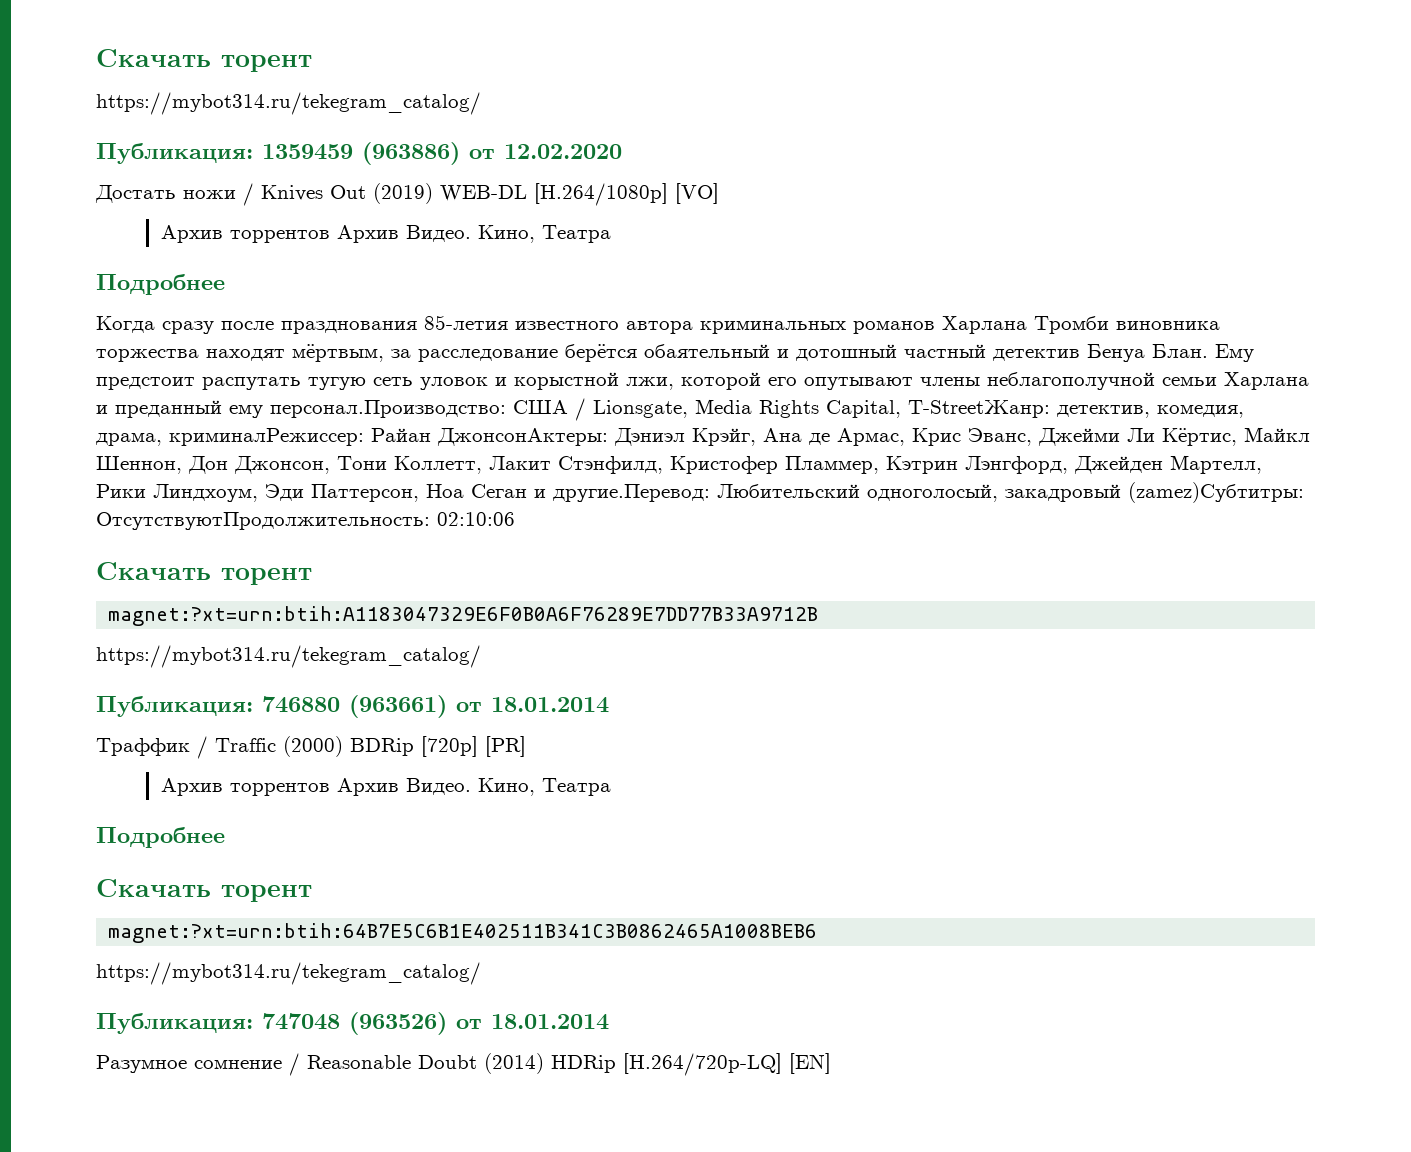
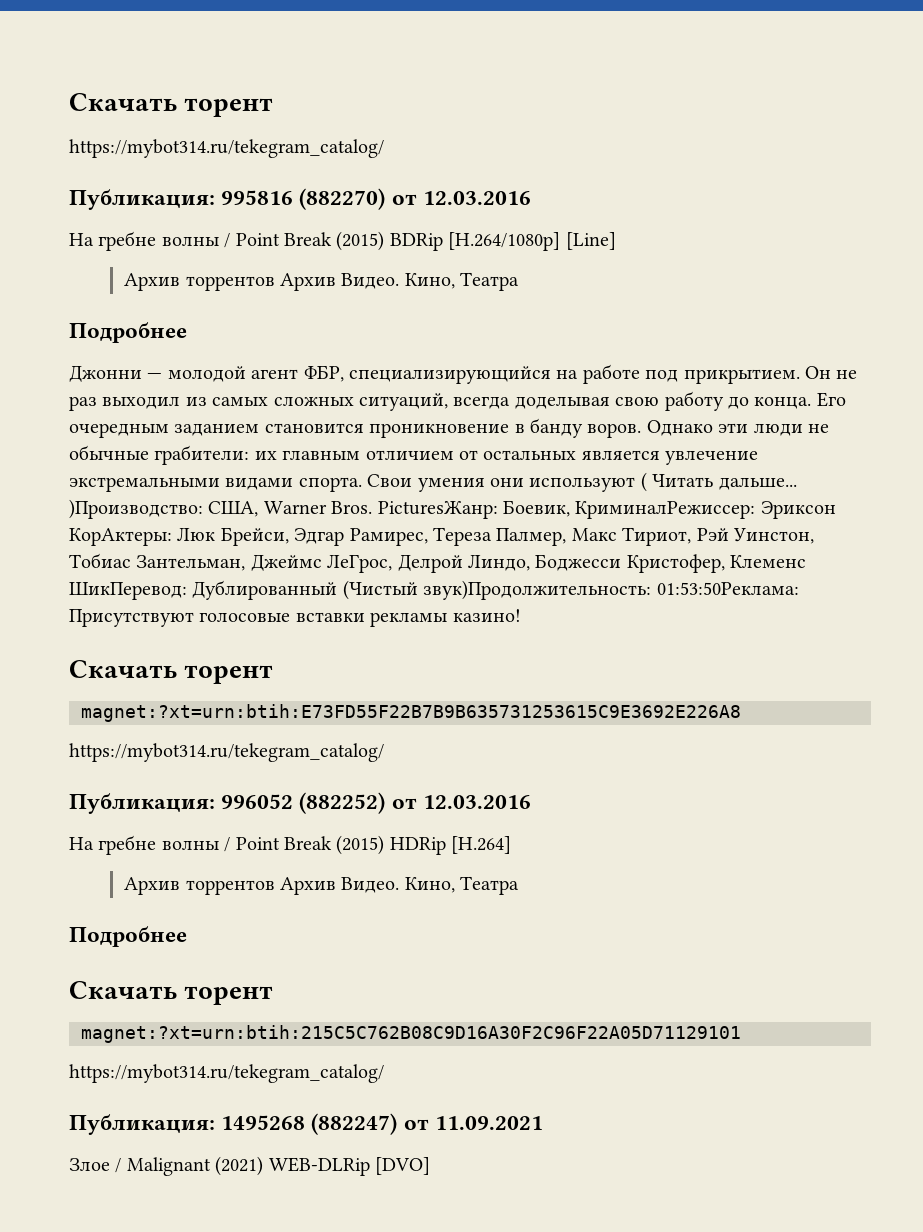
[262,142,622,165] [95,183,719,206] [160,225,611,243] [96,274,225,295] [96,315,1220,334] [96,344,1254,362] [96,372,1309,390] [96,398,1244,421] [96,427,1310,446] [96,455,1262,474] [96,482,1304,503] [96,512,515,530] [96,562,312,585] [108,606,819,626] [96,645,481,668] [96,695,609,718] [96,736,526,759] 1359459 (963886) от 12.02.2020 // Достать ножи / Knives Out (2019) WEB-DL [H.264/1080p] [VO] // Архив торрентов Архив Видео. Кино, Театра // Подробнее // Когда сразу после празднования 85-летия известного автора криминальных романов Харлана Тромби виновника торжества находят мёртвым, за расследование берётся обаятельный и дотошный частный детектив Бенуа Блан. Ему предстоит распутать тугую сеть уловок и корыстной лжи, которой его опутывают члены неблагополучной семьи Харлана и преданный ему персонал.Производство: США / Lionsgate, Media Rights Capital, T-StreetЖанр: детектив, комедия, драма, криминалРежиссер: Райан ДжонсонАктеры: Дэниэл Крэйг, Ана де Армас, Крис Эванс, Джейми Ли Кёртис, Майкл Шеннон, Дон Джонсон, Тони Коллетт, Лакит Стэнфилд, Кристофер Пламмер, Кэтрин Лэнгфорд, Джейден Мартелл, Рики Линдхоум, Эди Паттерсон, Ноа Сеган и другие.Перевод: Любительский одноголосый, закадровый (zamez)Субтитры: ОтсутствуютПродолжительность: 02:10:06 // Скачать торент // magnet:?xt=urn:btih:A1183047329E6F0B0A6F76289E7DD77B33A9712B // https://mybot314.ru/tekegram_catalog/ // Публикация: 746880 (963661) от 18.01.2014 // Траффик / Traffic (2000) BDRip [720p] [PR] -> [221,188,531,210] [69,231,616,251] [124,272,520,291] [69,322,187,343] [69,364,858,384] [69,391,846,411] [69,418,829,438] [69,445,759,465] [69,472,797,492] [69,499,836,519] [69,527,814,546] [69,553,807,573] [69,580,799,600] [69,609,521,627] [69,660,274,684] [81,704,741,722] [69,743,384,762] [69,792,531,814] [69,835,512,855] 995816 (882270) от 12.03.2016 // На гребне волны / Point Break (2015) BDRip [H.264/1080p] [Line] // Архив торрентов Архив Видео. Кино, Театра // Подробнее // Джонни — молодой агент ФБР, специализирующийся на работе под прикрытием. Он не раз выходил из самых сложных ситуаций, всегда доделывая свою работу до конца. Его очередным заданием становится проникновение в банду воров. Однако эти люди не обычные грабители: их главным отличием от остальных является увлечение экстремальными видами спорта. Свои умения они используют ( Читать дальше... )Производство: США, Warner Bros. PicturesЖанр: Боевик, КриминалРежиссер: Эриксон КорАктеры: Люк Брейси, Эдгар Рамирес, Тереза Палмер, Макс Тириот, Рэй Уинстон, Тобиас Зантельман, Джеймс ЛеГрос, Делрой Линдо, Боджесси Кристофер, Клеменс ШикПеревод: Дублированный (Чистый звук)Продолжительность: 01:53:50Реклама: Присутствуют голосовые вставки рекламы казино! // Скачать торент // magnet:?xt=urn:btih:E73FD55F22B7B9B635731253615C9E3692E226A8 // https://mybot314.ru/tekegram_catalog/ // Публикация: 996052 (882252) от 12.03.2016 // На гребне волны / Point Break (2015) HDRip [H.264]
[108,923,818,943] [96,962,481,985] [96,1012,609,1035] [96,1053,831,1076] magnet:?xt=urn:btih:64B7E5C6B1E402511B341C3B0862465A1008BEB6 // https://mybot314.ru/tekegram_catalog/ // Публикация: 747048 (963526) от 18.01.2014 // Разумное сомнение / Reasonable Doubt (2014) HDRip [H.264/720p-LQ] [EN] -> [81,1025,741,1043] [69,1064,384,1083] [69,1113,543,1135] [69,1156,430,1176] magnet:?xt=urn:btih:215C5C762B08C9D16A30F2C96F22A05D71129101 // https://mybot314.ru/tekegram_catalog/ // Публикация: 1495268 (882247) от 11.09.2021 // Злоe / Malignant (2021) WEB-DLRip [DVO]

